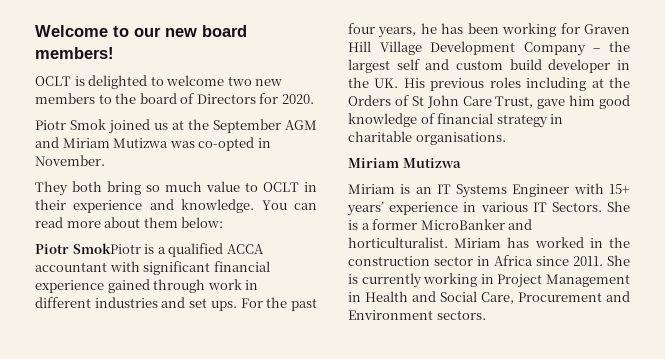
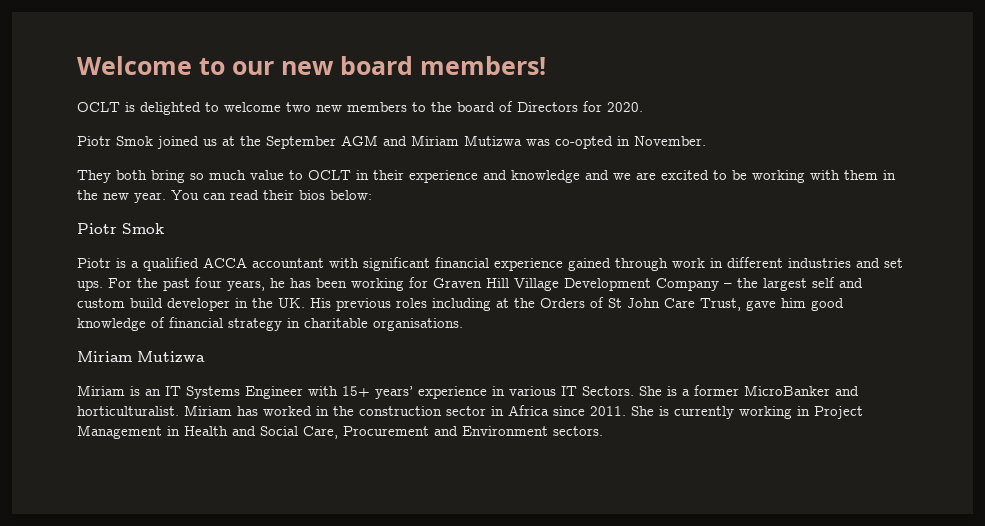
[181,199,317,213] [35,217,178,228] knowledge. You can read more about them -> [511,170,896,183] [77,190,325,203] knowledge and we are excited to be working with them in the new year. You can read their bios
[72,243,141,254] SmokPiotr -> [122,223,164,234] [77,258,111,268] Smok // Piotr

